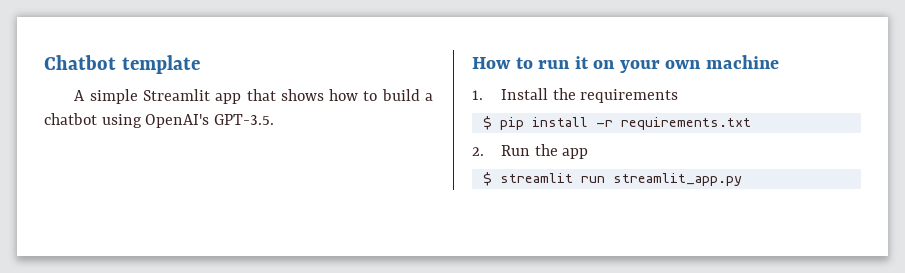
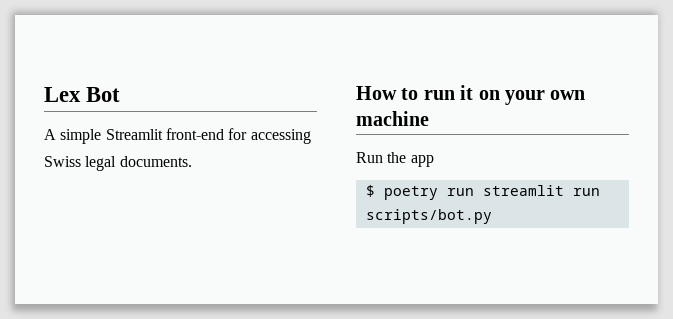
[44,55,200,74] Chatbot template -> [44,87,121,102] Lex Bot
[215,89,434,104] [44,113,275,128] app that shows how to build a chatbot using OpenAI's GPT-3.5. -> [165,128,311,144] [44,156,192,171] front-end for accessing Swiss legal documents.
[472,88,679,103] [482,116,751,130] [472,147,484,156] 1. Install the requirements // $ pip install -r requirements.txt // 2. -> (429, 118) none
(492, 179) none -> [383,186,474,200] poetry run
[612,173,742,186] streamlit_app.py -> [365,209,492,224] scripts/bot.py

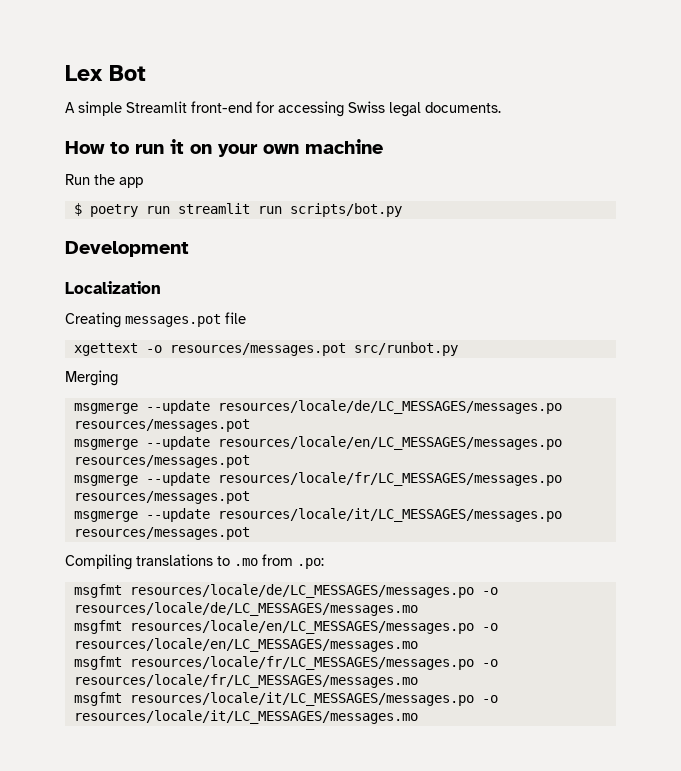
(492, 216) none -> [65,241,189,257] [65,281,161,294] [65,312,246,328] [73,342,458,356] [65,370,118,386] [73,400,562,414] [73,419,250,432] [73,436,562,450] [73,455,250,468] [73,472,562,486] [73,491,250,504] [73,508,562,522] [73,527,250,540] [65,554,324,570] [73,584,498,598] [73,602,418,616] [73,620,498,634] [73,638,418,652] [73,656,498,670] [73,674,418,688] [73,692,498,706] [73,710,418,724] // Development // Localization // Creating messages.pot file // xgettext -o resources/messages.pot src/runbot.py // Merging // msgmerge --update resources/locale/de/LC_MESSAGES/messages.po resources/messages.pot // msgmerge --update resources/locale/en/LC_MESSAGES/messages.po resources/messages.pot // msgmerge --update resources/locale/fr/LC_MESSAGES/messages.po resources/messages.pot // msgmerge --update resources/locale/it/LC_MESSAGES/messages.po resources/messages.pot // Compiling translations to .mo from .po: // msgfmt resources/locale/de/LC_MESSAGES/messages.po -o resources/locale/de/LC_MESSAGES/messages.mo // msgfmt resources/locale/en/LC_MESSAGES/messages.po -o resources/locale/en/LC_MESSAGES/messages.mo // msgfmt resources/locale/fr/LC_MESSAGES/messages.po -o resources/locale/fr/LC_MESSAGES/messages.mo // msgfmt resources/locale/it/LC_MESSAGES/messages.po -o resources/locale/it/LC_MESSAGES/messages.mo

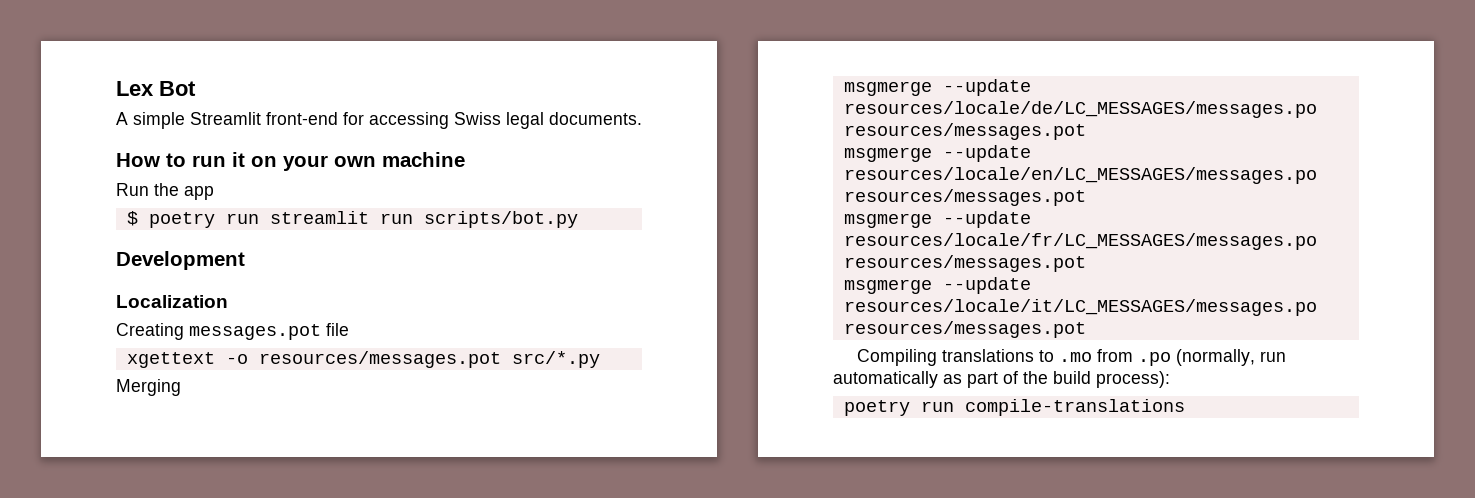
[353,342,458,356] src/runbot.py -> [511,351,600,368] src/*.py
[297,558,324,569] [73,584,498,598] [73,602,418,616] [73,620,498,634] [73,638,418,652] [73,656,498,670] [73,674,418,688] [73,692,498,706] [73,710,418,724] .po: // msgfmt resources/locale/de/LC_MESSAGES/messages.po -o resources/locale/de/LC_MESSAGES/messages.mo // msgfmt resources/locale/en/LC_MESSAGES/messages.po -o resources/locale/en/LC_MESSAGES/messages.mo // msgfmt resources/locale/fr/LC_MESSAGES/messages.po -o resources/locale/fr/LC_MESSAGES/messages.mo // msgfmt resources/locale/it/LC_MESSAGES/messages.po -o resources/locale/it/LC_MESSAGES/messages.mo -> [1137,349,1286,366] [833,371,1170,388] [843,399,1185,416] .po (normally, run automatically as part of the build process): // poetry run compile-translations

